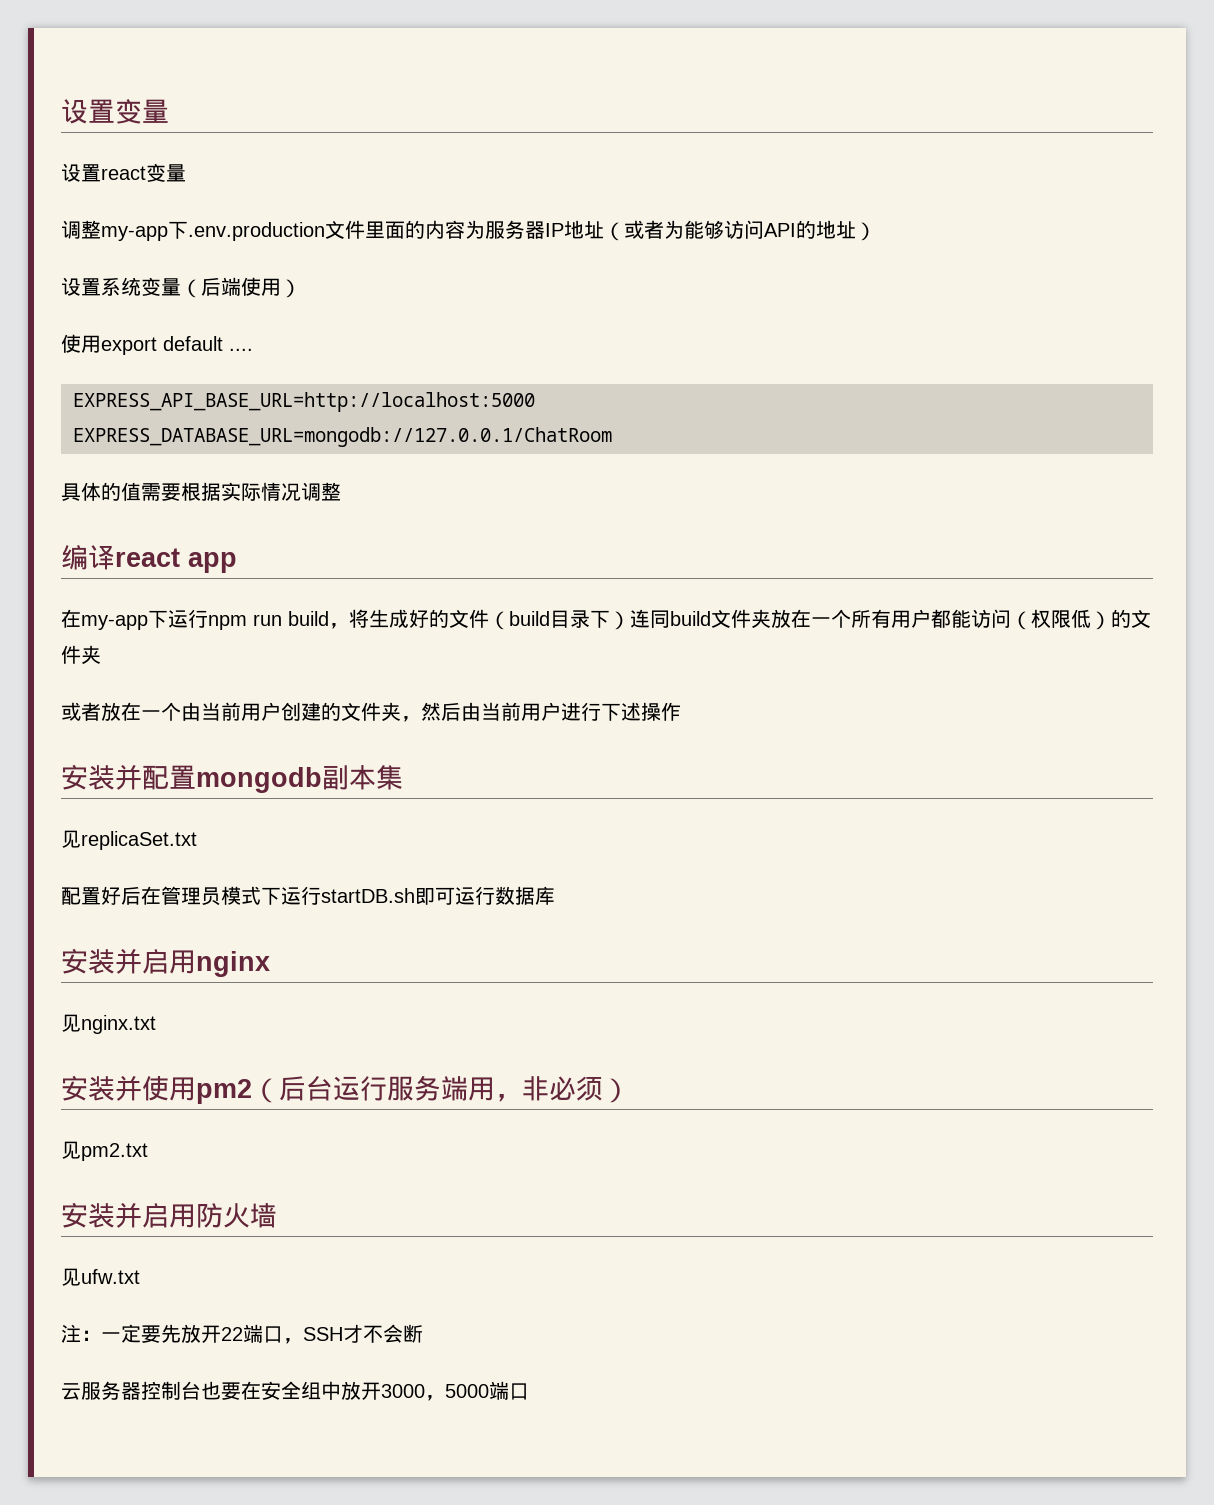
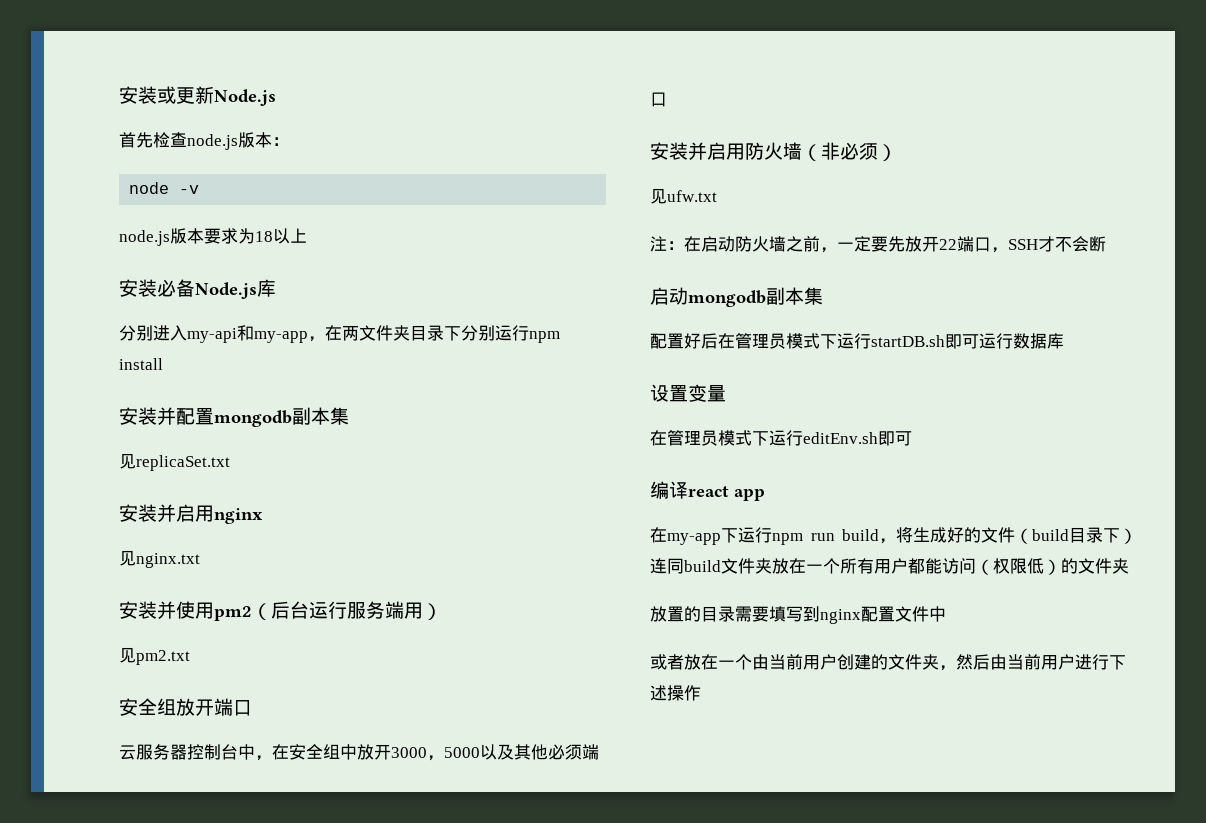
[61,99,169,124] [61,163,186,182] [61,220,876,241] [61,277,301,298] [61,334,253,355] [73,392,535,412] [73,427,612,447] [61,482,341,501] 设置变量 // 设置react变量 // 调整my-app下.env.production文件里面的内容为服务器IP地址（或者为能够访问API的地址） // 设置系统变量（后端使用） // 使用export default .... // EXPRESS_API_BASE_URL=http://localhost:5000 // EXPRESS_DATABASE_URL=mongodb://127.0.0.1/ChatRoom // 具体的值需要根据实际情况调整 -> [119,86,276,106] [119,132,289,150] [129,182,200,194] [119,228,307,246] [119,279,276,299] [119,325,560,343] [119,358,163,370] [119,407,349,427] [119,453,230,471] [119,504,263,524] [119,550,200,568] [119,601,442,621] [119,647,190,665] [119,698,252,716] [119,744,599,761] [650,92,667,107] [650,142,897,161] [650,188,717,204] [650,236,1106,253] [650,287,823,307] [650,333,1064,349] [650,384,726,402] [650,430,912,446] 安装或更新Node.js // 首先检查node.js版本： // node -v // node.js版本要求为18以上 // 安装必备Node.js库 // 分别进入my-api和my-app，在两文件夹目录下分别运行npm install // 安装并配置mongodb副本集 // 见replicaSet.txt // 安装并启用nginx // 见nginx.txt // 安装并使用pm2（后台运行服务端用） // 见pm2.txt // 安全组放开端口 // 云服务器控制台中，在安全组中放开3000，5000以及其他必须端口 // 安装并启用防火墙（非必须） // 见ufw.txt // 注：在启动防火墙之前，一定要先放开22端口，SSH才不会断 // 启动mongodb副本集 // 配置好后在管理员模式下运行startDB.sh即可运行数据库 // 设置变量 // 在管理员模式下运行editEnv.sh即可
(101, 655) none -> [650,606,946,624] // 放置的目录需要填写到nginx配置文件中
[61,764,403,793] [61,830,197,850] [61,886,555,906] [61,948,270,977] [61,1014,156,1034] [61,1075,630,1104] [61,1141,148,1161] [61,1202,277,1228] [61,1268,140,1286] [61,1324,423,1344] [61,1381,529,1401] // 安装并配置mongodb副本集 // 见replicaSet.txt // 配置好后在管理员模式下运行startDB.sh即可运行数据库 // 安装并启用nginx // 见nginx.txt // 安装并使用pm2（后台运行服务端用，非必须） // 见pm2.txt // 安装并启用防火墙 // 见ufw.txt // 注：一定要先放开22端口，SSH才不会断 // 云服务器控制台也要在安全组中放开3000，5000端口 -> (701, 693) none

